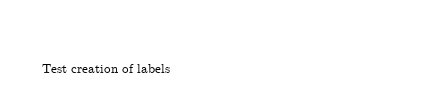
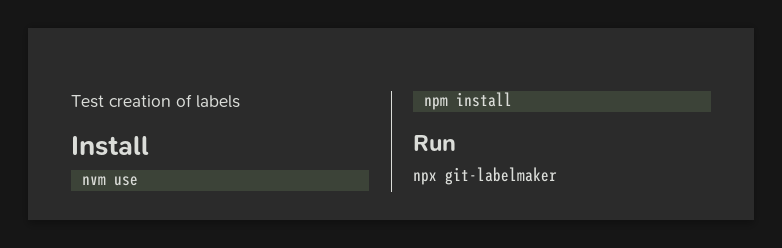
(170, 68) none -> [71,136,149,156] [81,176,138,186] [423,92,512,110] [413,135,456,151] [413,167,557,185] // Install // nvm use // npm install // Run // npx git-labelmaker

